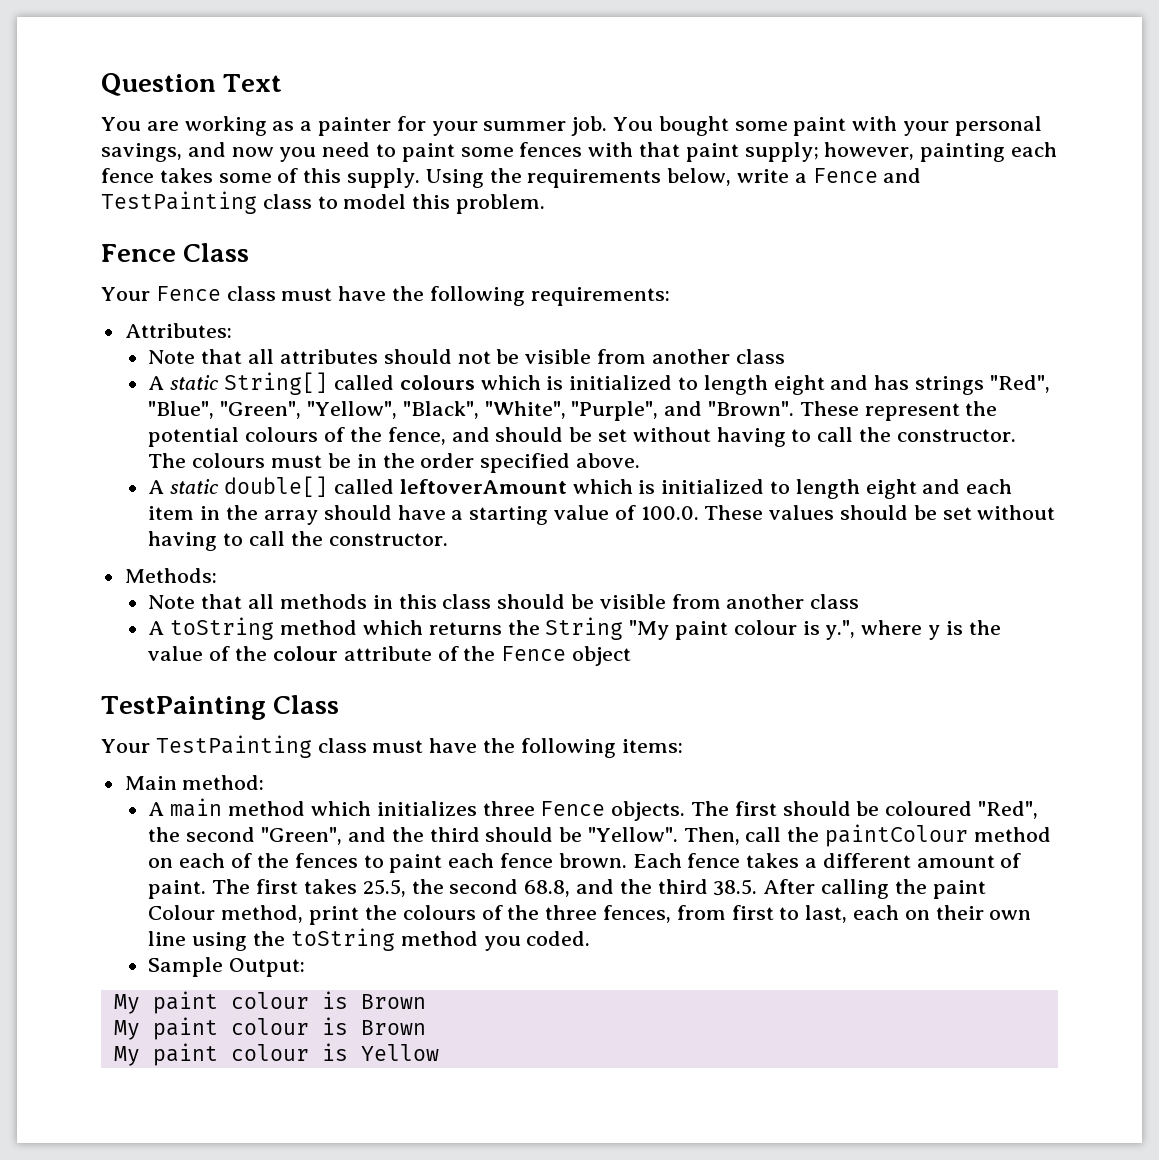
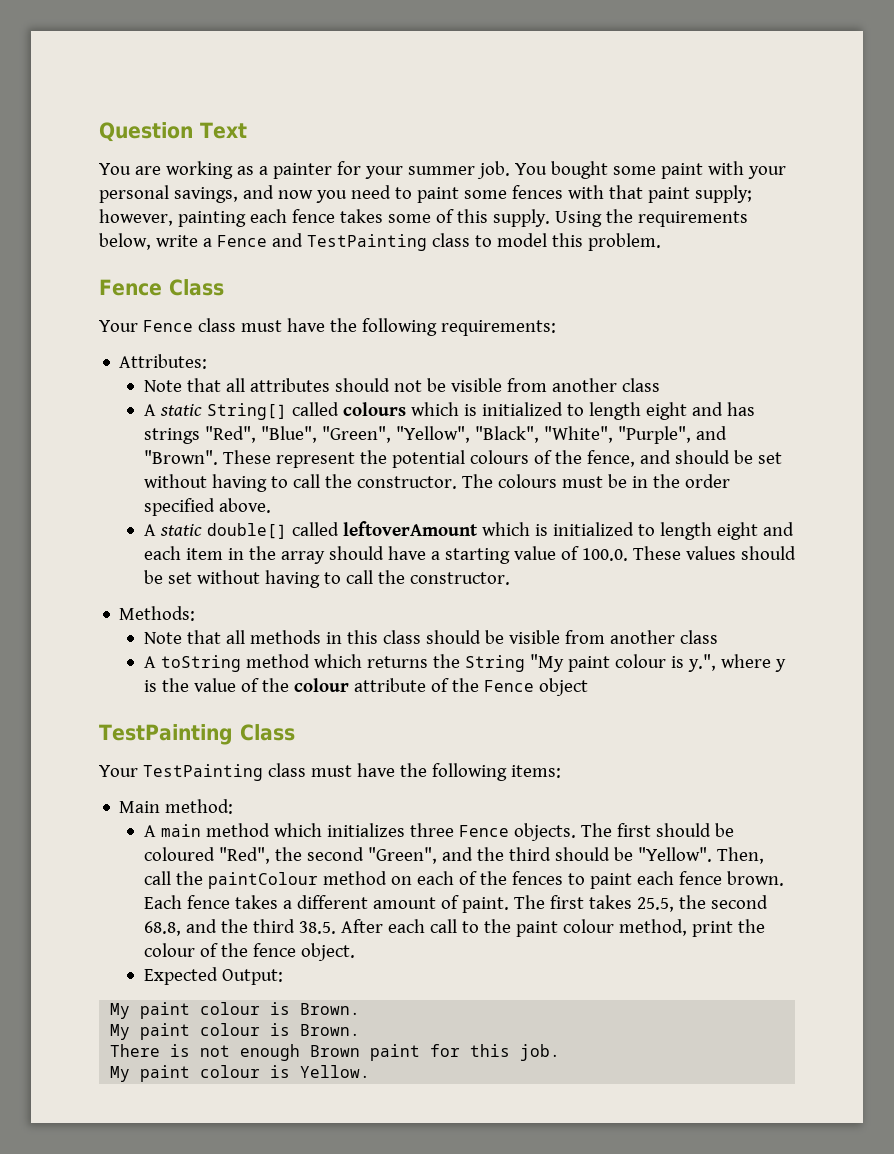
[820,879,889,899] calling -> [387,919,479,933] each call to
[148,905,216,920] Colour -> [562,919,614,933] colour
[402,905,1032,923] [148,928,591,951] [148,957,224,977] colours of the three fences, from first to last, each on their own line using the toString method you coded. // Sample -> [143,943,355,961] [143,967,218,985] colour of the fence object. // Expected
[360,994,426,1009] [113,1017,426,1040] [113,1043,439,1066] Brown // My paint colour is Brown // My paint colour is Yellow -> [300,1003,361,1015] [110,1023,361,1040] [110,1044,561,1061] [110,1065,371,1082] Brown. // My paint colour is Brown. // There is not enough Brown paint for this job. // My paint colour is Yellow.

